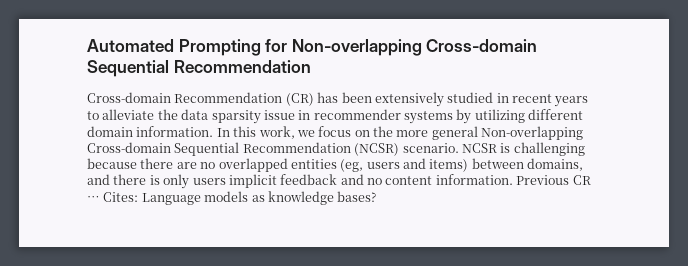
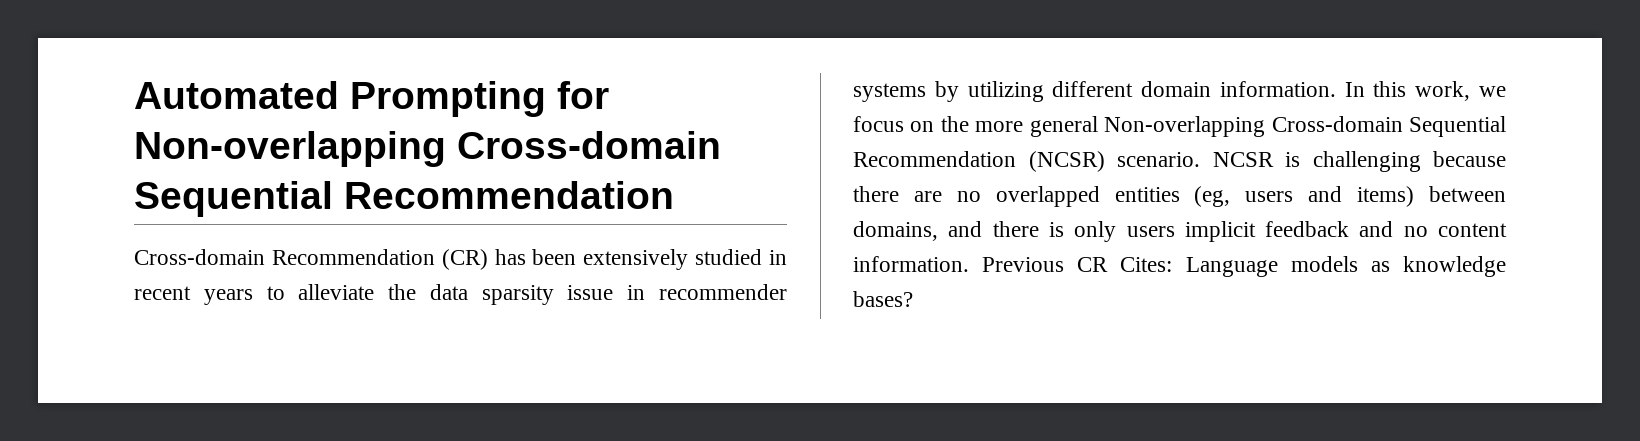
[87,196,100,202] … -> (1109, 264) none

